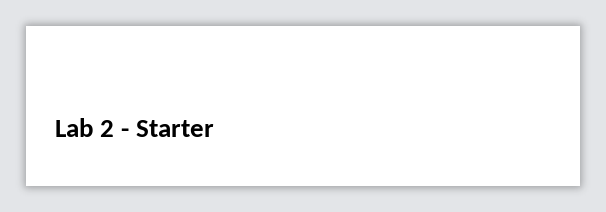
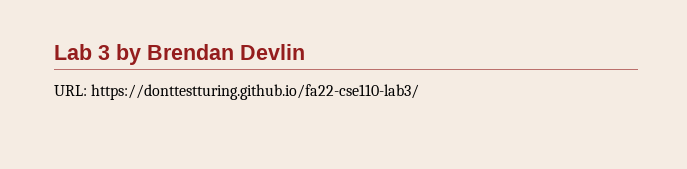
[100,120,215,137] 2 - Starter -> [98,44,305,65] [54,84,420,100] 3 by Brendan Devlin // URL: https://donttestturing.github.io/fa22-cse110-lab3/

